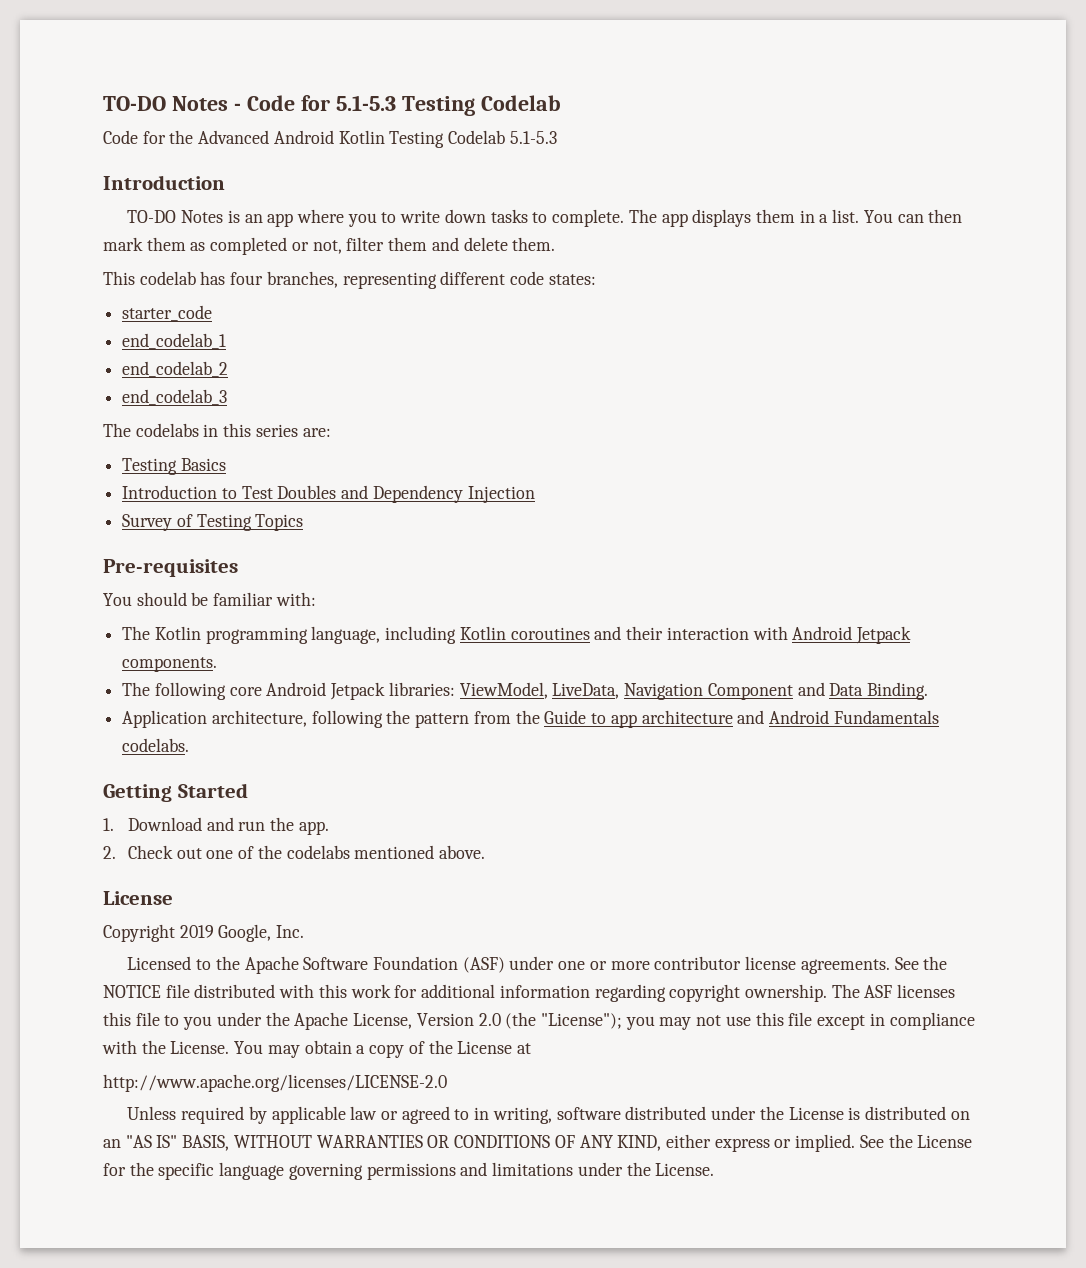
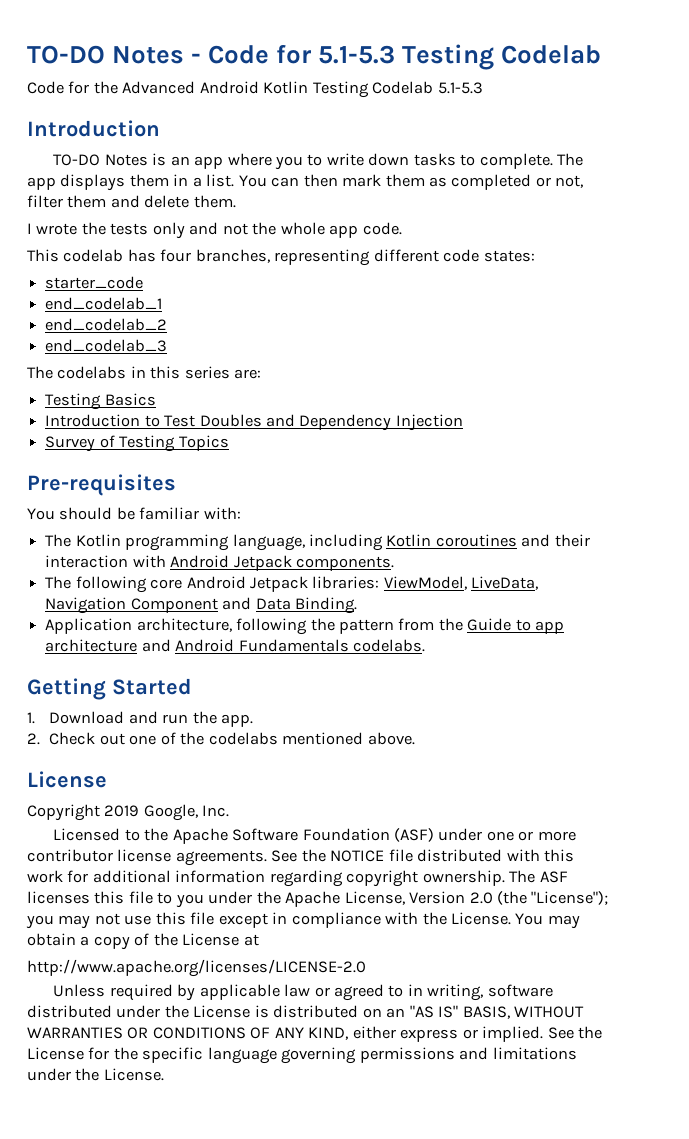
(556, 244) none -> [27,222,402,239] // I wrote the tests only and not the whole app code.

